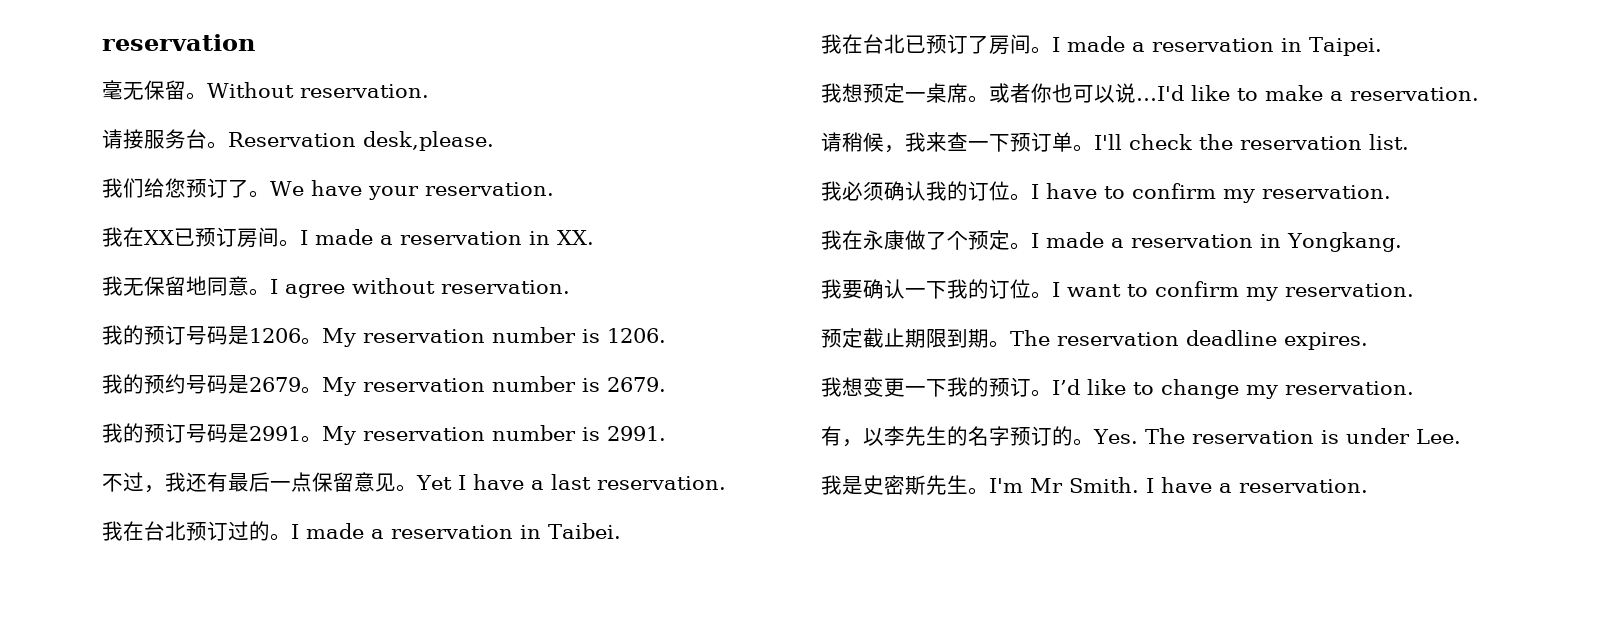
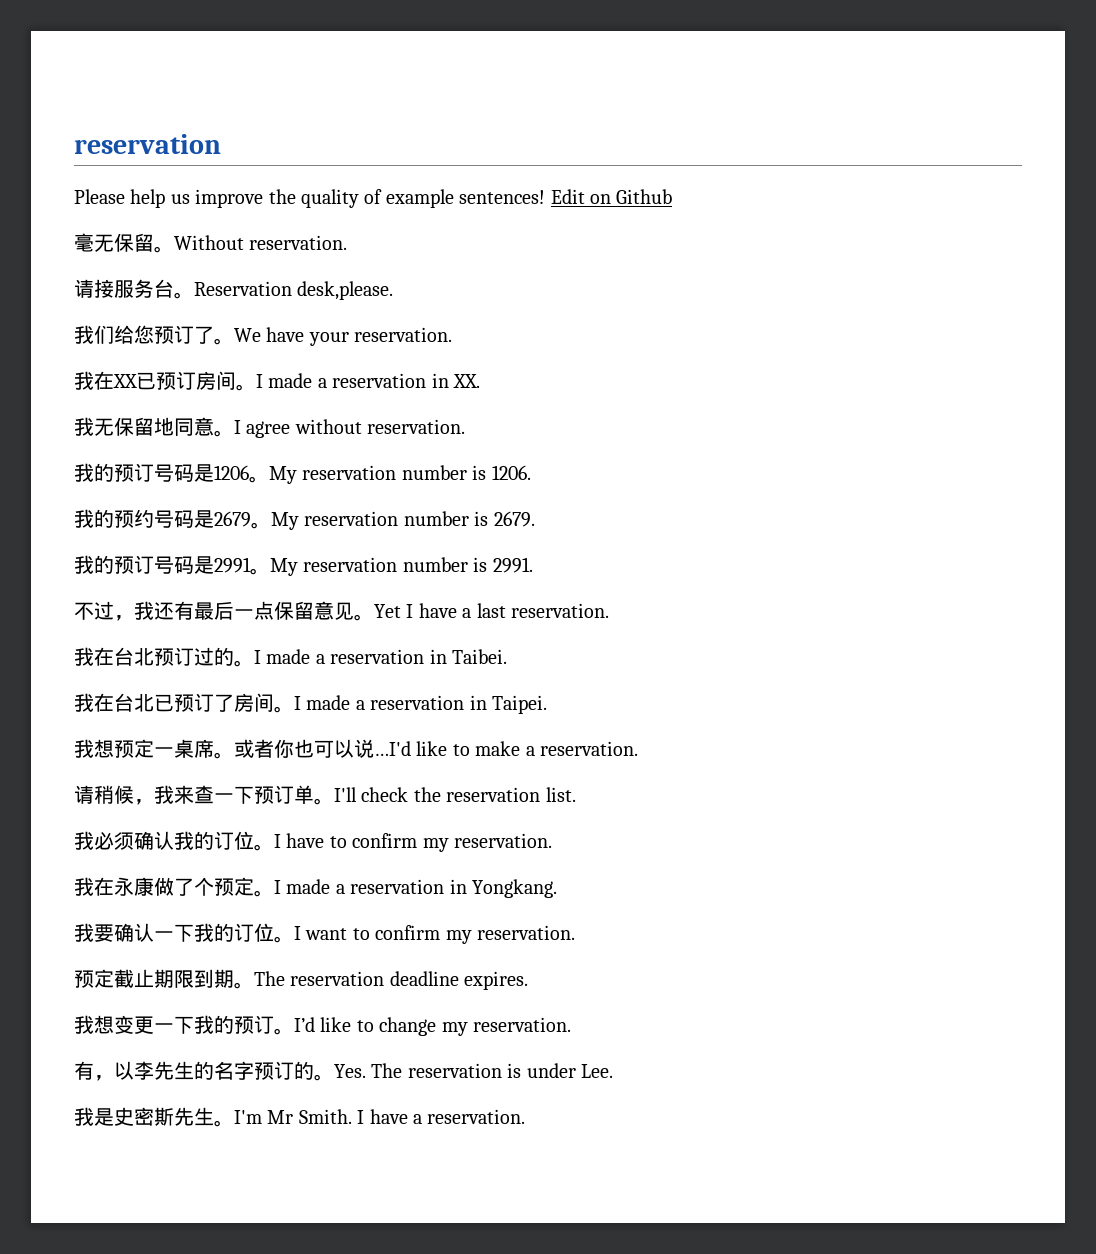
[102,34,255,51] reservation -> [74,134,221,154] [74,189,673,208] reservation // Please help us improve the quality of example sentences! Edit on Github

